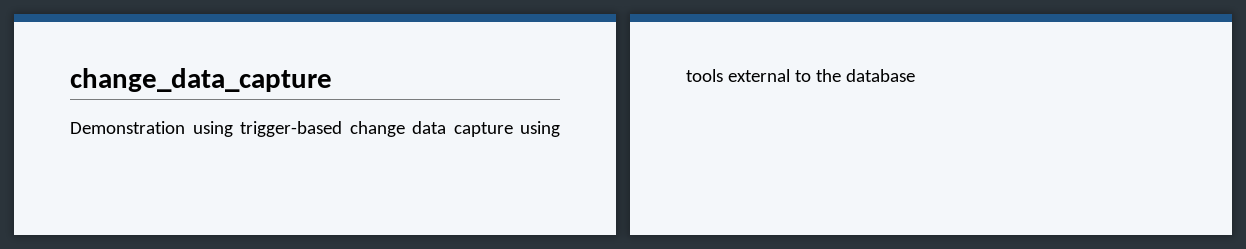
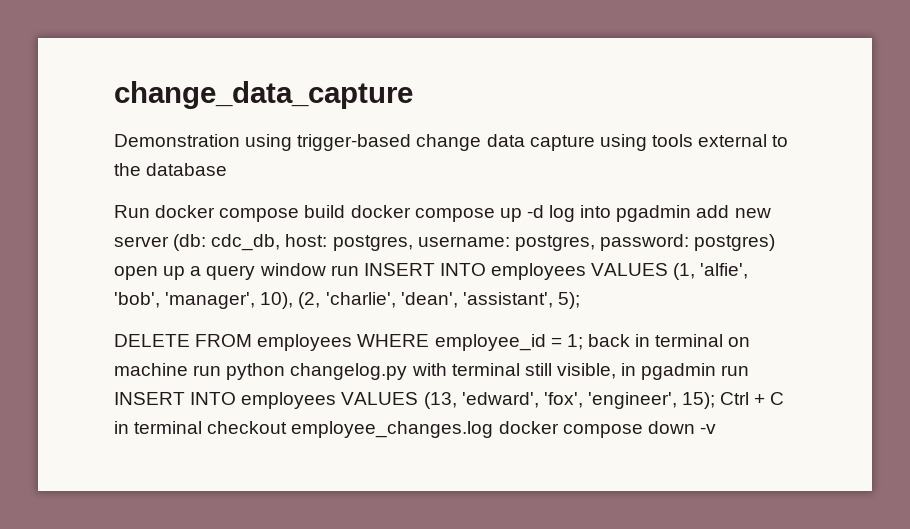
(915, 75) none -> [114,205,771,222] [114,234,776,251] [114,263,749,280] [114,292,580,309] [114,334,751,351] [114,363,750,380] [114,392,785,409] [114,421,716,438] // Run docker compose build docker compose up -d log into pgadmin add new server (db: cdc_db, host: postgres, username: postgres, password: postgres) open up a query window run INSERT INTO employees VALUES (1, 'alfie', 'bob', 'manager', 10), (2, 'charlie', 'dean', 'assistant', 5); // DELETE FROM employees WHERE employee_id = 1; back in terminal on machine run python changelog.py with terminal still visible, in pgadmin run INSERT INTO employees VALUES (13, 'edward', 'fox', 'engineer', 15); Ctrl + C in terminal checkout employee_changes.log docker compose down -v

